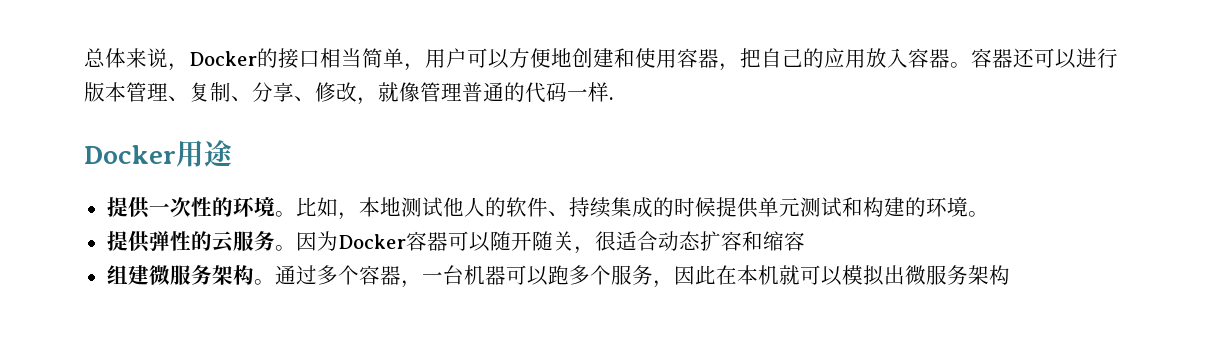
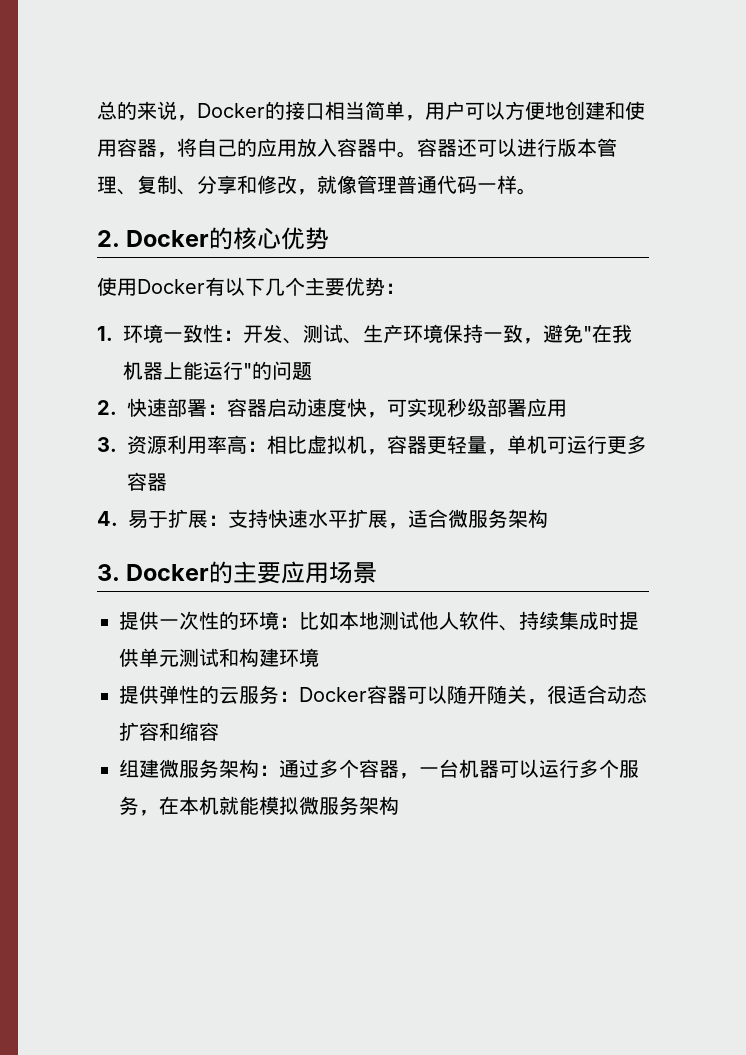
[105,48,126,68] 体 -> [117,101,137,120] 的
[740,48,761,68] 把 -> [177,138,197,157] 将
(950, 58) none -> [377,138,397,157] 中
[294,96,315,102] 、 -> [237,175,257,194] 和
[504,82,525,102] 的 -> (437, 185) none
[609,97,613,100] [84,140,233,167] . // Docker用途 -> [517,188,537,195] [97,227,330,250] [97,277,405,296] [97,324,632,344] [123,361,312,380] [97,398,567,418] [97,435,647,455] [127,472,167,491] [97,509,548,529] [97,561,378,584] 。 // 2. Docker的核心优势 // 使用Docker有以下几个主要优势： // 1.环境一致性：开发、测试、生产环境保持一致，避免"在我机器上能运行"的问题 // 2.快速部署：容器启动速度快，可实现秒级部署应用 // 3.资源利用率高：相比虚拟机，容器更轻量，单机可运行更多容器 // 4.易于扩展：支持快速水平扩展，适合微服务架构 // 3. Docker的主要应用场景
[274,197,359,220] 。比如， -> [279,611,339,630] ：比如
[484,197,506,217] 的 -> (459, 621) none
[652,197,716,217] 的时候 -> [599,611,619,630] 时
[904,197,989,217] 的环境。 -> [279,648,319,667] 环境
[274,231,338,251] 。因为 -> [279,691,299,702] ：
[253,279,275,285] 。 -> [259,765,279,776] ：
[547,265,569,285] 跑 -> [539,759,579,778] 运行
[673,265,716,285] 因此 -> (159, 813) none
[799,265,905,286] 可以模拟出 -> [239,796,299,815] 能模拟

